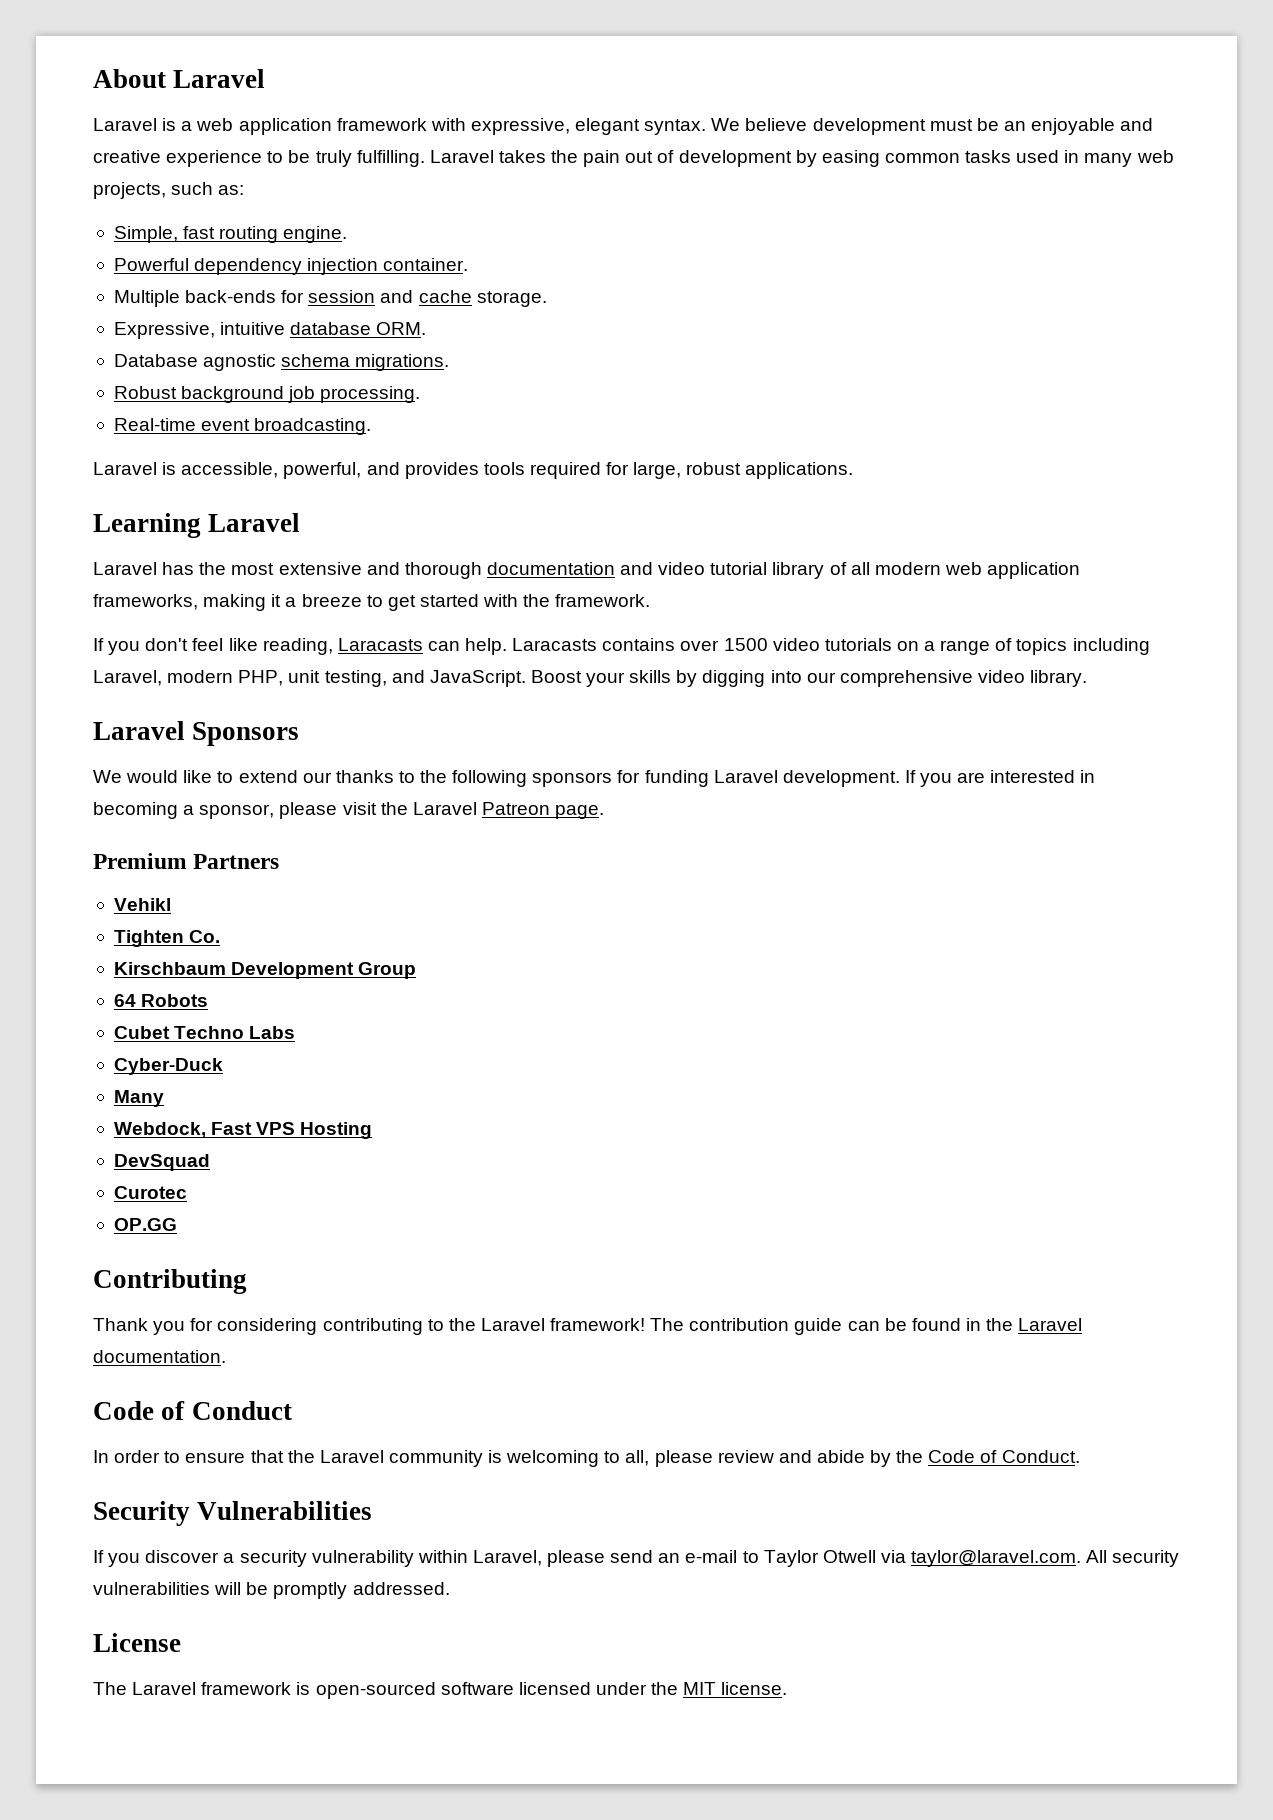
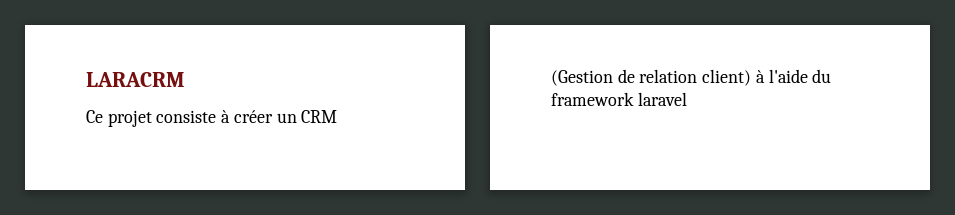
[93,69,266,88] [93,118,1154,135] [93,150,1174,167] [93,182,245,199] [113,226,348,243] [113,258,469,275] [113,290,547,307] [113,322,427,339] [113,354,450,371] [113,386,421,403] [113,418,372,435] [93,462,854,479] [93,513,301,538] [93,562,1081,579] [93,594,651,611] [93,638,1150,655] [93,670,1088,687] [93,721,300,746] [93,770,1096,787] [93,802,605,819] [93,853,280,869] [113,898,171,911] [113,930,221,947] [113,962,417,979] [113,994,209,1007] [113,1026,296,1039] [113,1058,223,1075] [113,1090,164,1107] [113,1122,373,1139] [113,1154,210,1171] [113,1186,187,1199] [113,1218,177,1231] [93,1269,247,1294] [93,1318,1083,1335] [93,1350,226,1363] [93,1401,292,1420] [93,1450,1080,1467] [93,1501,373,1526] [93,1550,1180,1567] [93,1582,450,1599] [93,1633,181,1652] [93,1682,788,1699] About Laravel // Laravel is a web application framework with expressive, elegant syntax. We believe development must be an enjoyable and creative experience to be truly fulfilling. Laravel takes the pain out of development by easing common tasks used in many web projects, such as: // Simple, fast routing engine. // Powerful dependency injection container. // Multiple back-ends for session and cache storage. // Expressive, intuitive database ORM. // Database agnostic schema migrations. // Robust background job processing. // Real-time event broadcasting. // Laravel is accessible, powerful, and provides tools required for large, robust applications. // Learning Laravel // Laravel has the most extensive and thorough documentation and video tutorial library of all modern web application frameworks, making it a breeze to get started with the framework. // If you don't feel like reading, Laracasts can help. Laracasts contains over 1500 video tutorials on a range of topics including Laravel, modern PHP, unit testing, and JavaScript. Boost your skills by digging into our comprehensive video library. // Laravel Sponsors // We would like to extend our thanks to the following sponsors for funding Laravel development. If you are interested in becoming a sponsor, please visit the Laravel Patreon page. // Premium Partners // Vehikl // Tighten Co. // Kirschbaum Development Group // 64 Robots // Cubet Techno Labs // Cyber-Duck // Many // Webdock, Fast VPS Hosting // DevSquad // Curotec // OP.GG // Contributing // Thank you for considering contributing to the Laravel framework! The contribution guide can be found in the Laravel documentation. // Code of Conduct // In order to ensure that the Laravel community is welcoming to all, please review and abide by the Code of Conduct. // Security Vulnerabilities // If you discover a security vulnerability within Laravel, please send an e-mail to Taylor Otwell via taylor@laravel.com. All security vulnerabilities will be promptly addressed. // License // The Laravel framework is open-sourced software licensed under the MIT license. -> [86,72,185,87] [86,110,338,127] [551,69,832,86] [551,92,687,106] LARACRM // Ce projet consiste à créer un CRM (Gestion de relation client) à l'aide du framework laravel

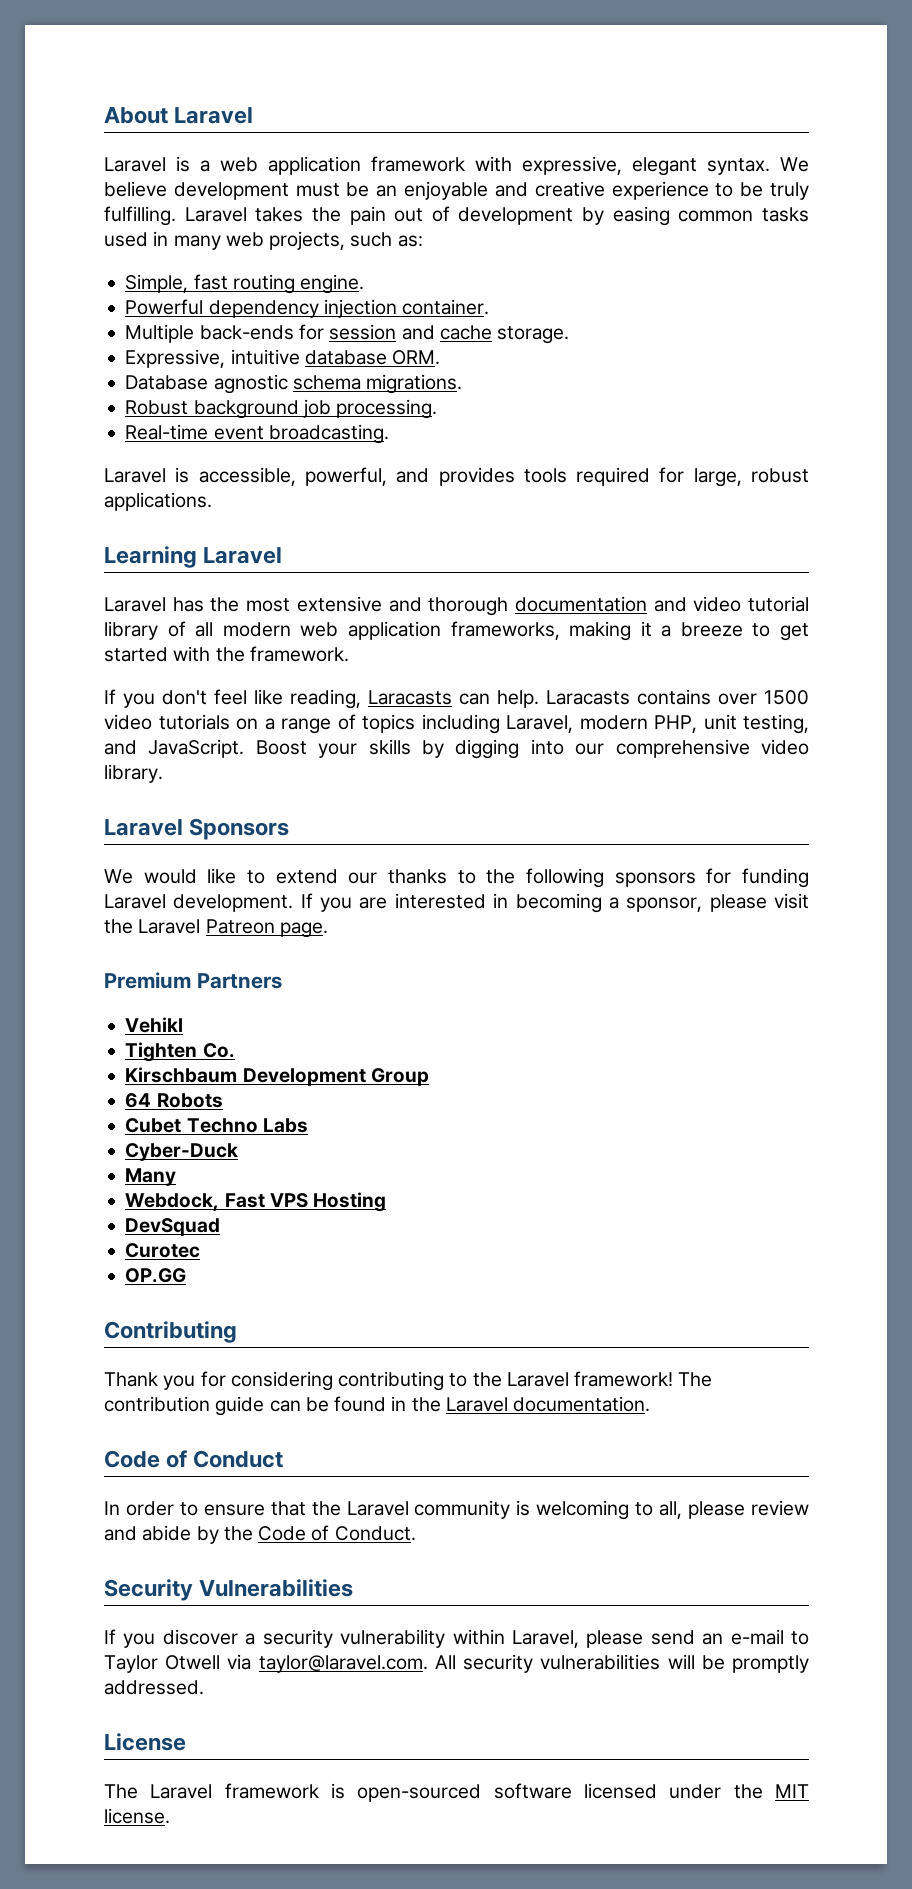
[86,72,185,87] [86,110,338,127] [551,69,832,86] [551,92,687,106] LARACRM // Ce projet consiste à créer un CRM (Gestion de relation client) à l'aide du framework laravel -> [104,107,254,124] [104,156,809,176] [104,181,810,200] [104,206,809,226] [104,231,423,250] [125,274,365,294] [125,299,490,318] [125,324,570,344] [125,349,441,368] [125,374,463,394] [125,399,438,419] [125,424,389,444] [104,467,809,487] [104,492,212,511] [104,546,283,568] [104,596,810,616] [104,621,810,641] [104,646,349,662] [104,689,809,709] [104,714,809,734] [104,739,809,759] [104,764,163,783] [104,818,290,840] [104,868,809,888] [104,893,810,913] [104,919,328,938] [104,972,282,989] [125,1017,184,1033] [125,1042,235,1062] [125,1067,429,1086] [125,1093,223,1108] [125,1118,308,1133] [125,1143,239,1161] [125,1168,177,1186] [125,1192,387,1212] [125,1218,221,1236] [125,1243,201,1258] [125,1268,187,1283] [104,1321,237,1343] [104,1371,713,1391] [104,1396,651,1416] [104,1450,284,1468] [104,1500,809,1520] [104,1525,416,1544] [104,1579,354,1601] [104,1629,809,1648] [104,1654,809,1673] [104,1680,204,1695] [104,1733,186,1751] [104,1783,810,1802] [104,1808,170,1824] About Laravel // Laravel is a web application framework with expressive, elegant syntax. We believe development must be an enjoyable and creative experience to be truly fulfilling. Laravel takes the pain out of development by easing common tasks used in many web projects, such as: // Simple, fast routing engine. // Powerful dependency injection container. // Multiple back-ends for session and cache storage. // Expressive, intuitive database ORM. // Database agnostic schema migrations. // Robust background job processing. // Real-time event broadcasting. // Laravel is accessible, powerful, and provides tools required for large, robust applications. // Learning Laravel // Laravel has the most extensive and thorough documentation and video tutorial library of all modern web application frameworks, making it a breeze to get started with the framework. // If you don't feel like reading, Laracasts can help. Laracasts contains over 1500 video tutorials on a range of topics including Laravel, modern PHP, unit testing, and JavaScript. Boost your skills by digging into our comprehensive video library. // Laravel Sponsors // We would like to extend our thanks to the following sponsors for funding Laravel development. If you are interested in becoming a sponsor, please visit the Laravel Patreon page. // Premium Partners // Vehikl // Tighten Co. // Kirschbaum Development Group // 64 Robots // Cubet Techno Labs // Cyber-Duck // Many // Webdock, Fast VPS Hosting // DevSquad // Curotec // OP.GG // Contributing // Thank you for considering contributing to the Laravel framework! The contribution guide can be found in the Laravel documentation. // Code of Conduct // In order to ensure that the Laravel community is welcoming to all, please review and abide by the Code of Conduct. // Security Vulnerabilities // If you discover a security vulnerability within Laravel, please send an e-mail to Taylor Otwell via taylor@laravel.com. All security vulnerabilities will be promptly addressed. // License // The Laravel framework is open-sourced software licensed under the MIT license.

